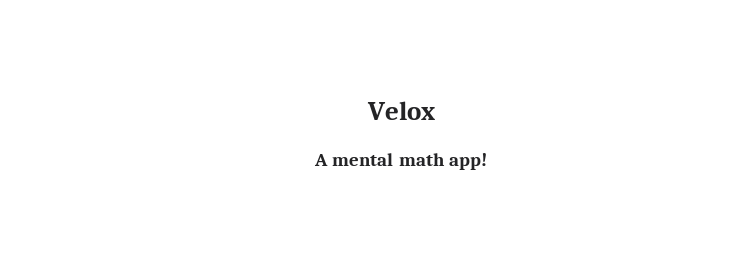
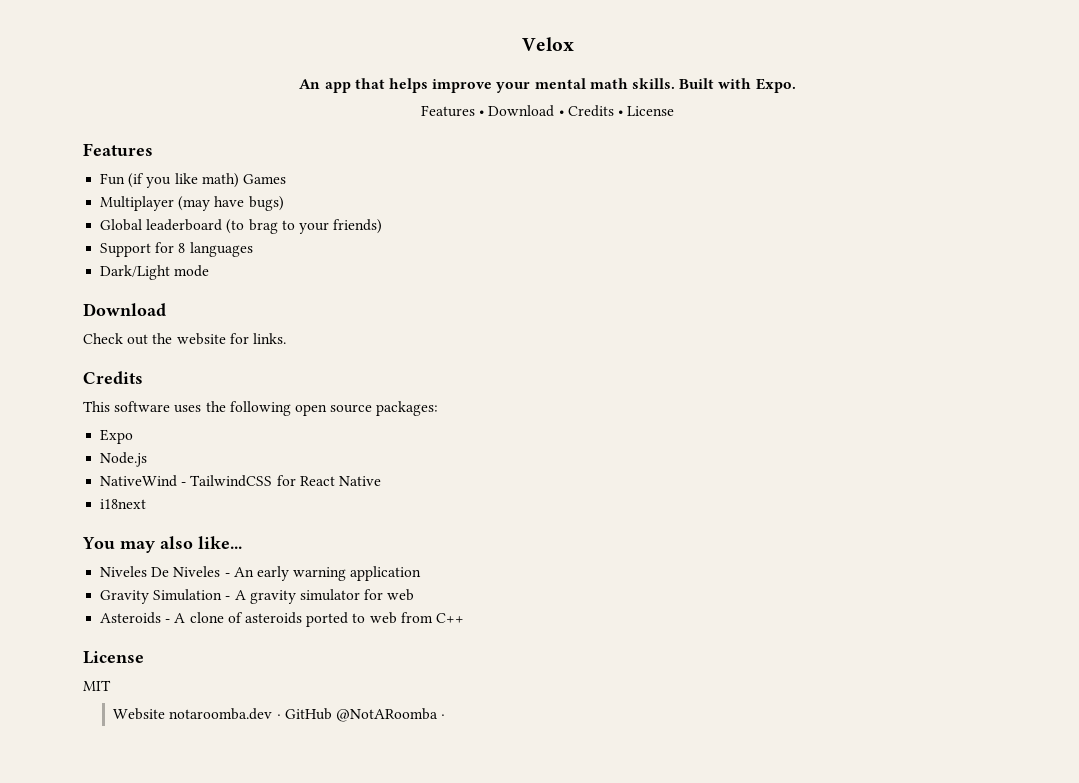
[314,153,487,170] A mental math app! -> [299,78,796,93] [420,105,675,117] [83,143,153,156] [100,173,286,188] [100,196,284,211] [100,219,383,234] [100,242,253,257] [100,265,210,280] [83,303,166,316] [83,333,286,345] [83,371,143,384] [83,401,439,416] [100,429,134,444] [100,452,148,467] [100,475,381,487] [100,499,147,509] [82,536,242,553] [100,566,422,581] [100,589,415,604] [100,612,464,627] [83,651,144,664] [83,680,111,691] [113,708,446,722] An app that helps improve your mental math skills. Built with Expo. // Features • Download • Credits • License // Features // Fun (if you like math) Games // Multiplayer (may have bugs) // Global leaderboard (to brag to your friends) // Support for 8 languages // Dark/Light mode // Download // Check out the website for links. // Credits // This software uses the following open source packages: // Expo // Node.js // NativeWind - TailwindCSS for React Native // i18next // You may also like... // Niveles De Niveles - An early warning application // Gravity Simulation - A gravity simulator for web // Asteroids - A clone of asteroids ported to web from C++ // License // MIT // Website notaroomba.dev · GitHub @NotARoomba ·

